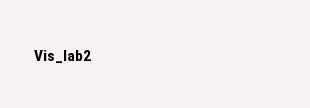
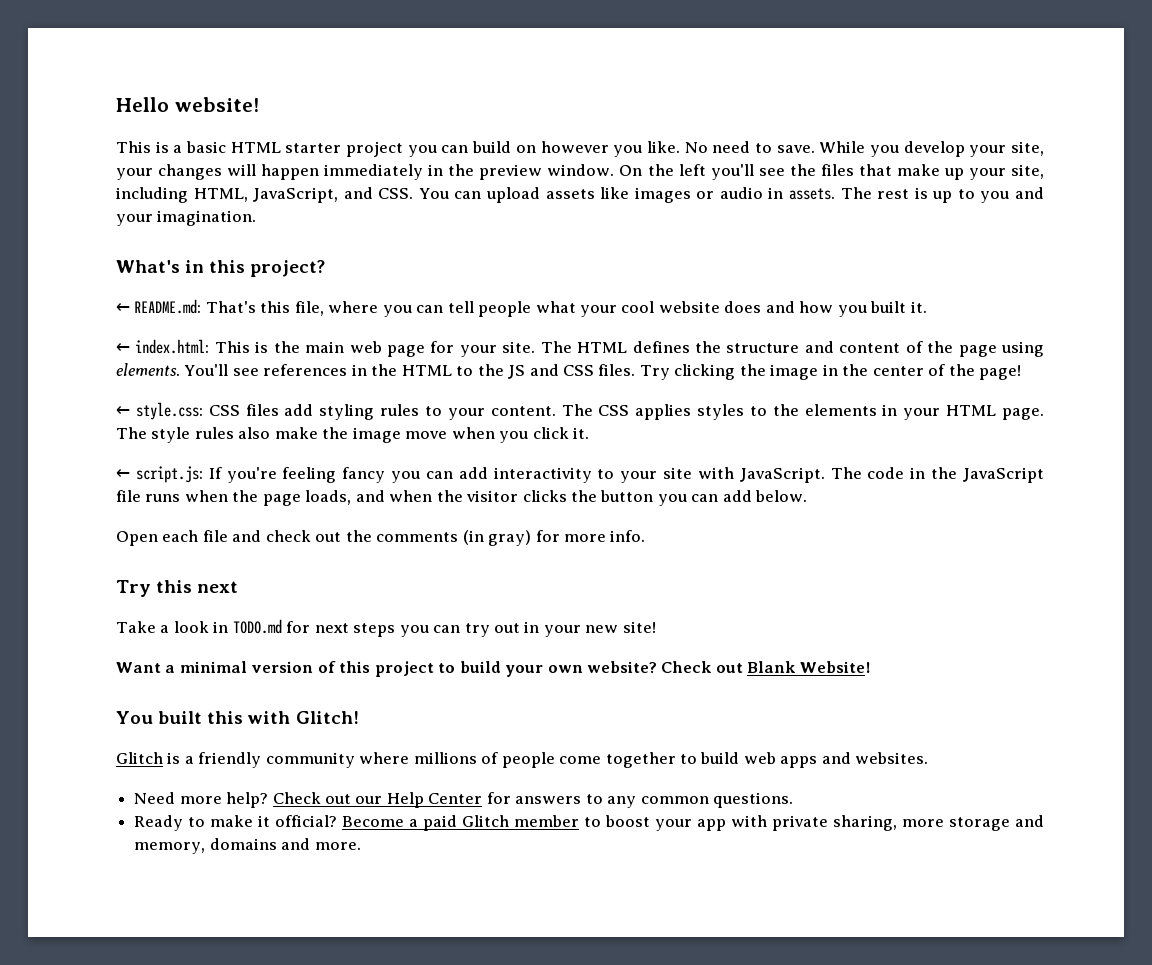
[34,50,91,63] Vis_lab2 -> [116,97,259,112] [116,141,1044,157] [116,164,1044,180] [116,187,1044,203] [116,210,257,226] [116,260,326,277] [116,299,927,317] [116,339,1045,357] [116,363,1021,380] [116,402,1045,420] [116,427,590,443] [116,466,1045,483] [116,490,808,506] [116,530,646,546] [116,580,239,597] [116,619,656,637] [116,661,870,677] [116,711,359,724] [116,752,929,768] [134,792,794,808] [134,815,1044,831] [134,838,361,854] Hello website! // This is a basic HTML starter project you can build on however you like. No need to save. While you develop your site, your changes will happen immediately in the preview window. On the left you'll see the files that make up your site, including HTML, JavaScript, and CSS. You can upload assets like images or audio in assets. The rest is up to you and your imagination. // What's in this project? // ← README.md: That's this file, where you can tell people what your cool website does and how you built it. // ← index.html: This is the main web page for your site. The HTML defines the structure and content of the page using elements. You'll see references in the HTML to the JS and CSS files. Try clicking the image in the center of the page! // ← style.css: CSS files add styling rules to your content. The CSS applies styles to the elements in your HTML page. The style rules also make the image move when you click it. // ← script.js: If you're feeling fancy you can add interactivity to your site with JavaScript. The code in the JavaScript file runs when the page loads, and when the visitor clicks the button you can add below. // Open each file and check out the comments (in gray) for more info. // Try this next // Take a look in TODO.md for next steps you can try out in your new site! // Want a minimal version of this project to build your own website? Check out Blank Website! // You built this with Glitch! // Glitch is a friendly community where millions of people come together to build web apps and websites. // Need more help? Check out our Help Center for answers to any common questions. // Ready to make it official? Become a paid Glitch member to boost your app with private sharing, more storage and memory, domains and more.

